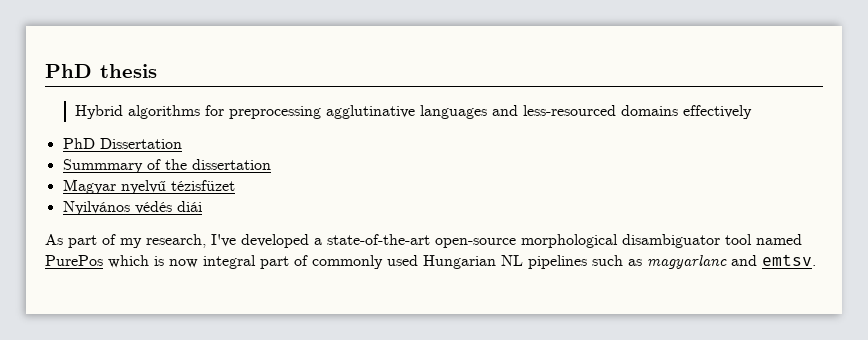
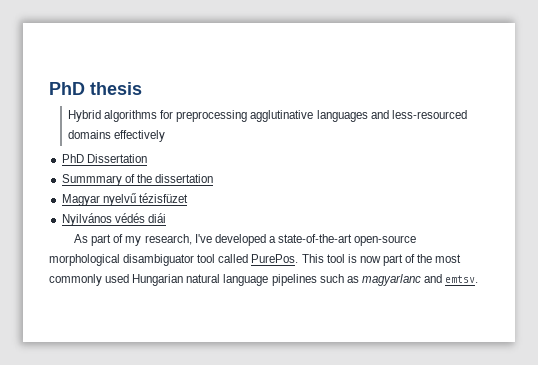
[756,234,802,245] [45,255,149,268] named PurePos which -> [218,254,345,263] called PurePos. This tool
[203,255,308,269] integral part of -> [382,254,462,266] part of the most
[501,255,523,266] NL -> [186,274,269,286] natural language

